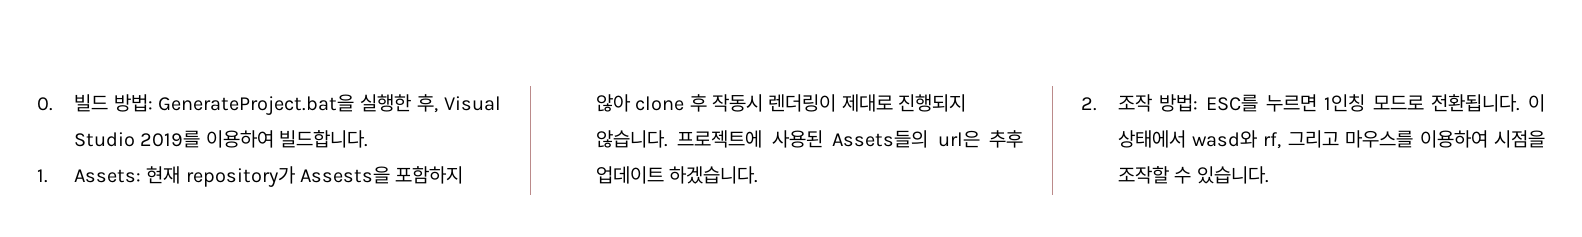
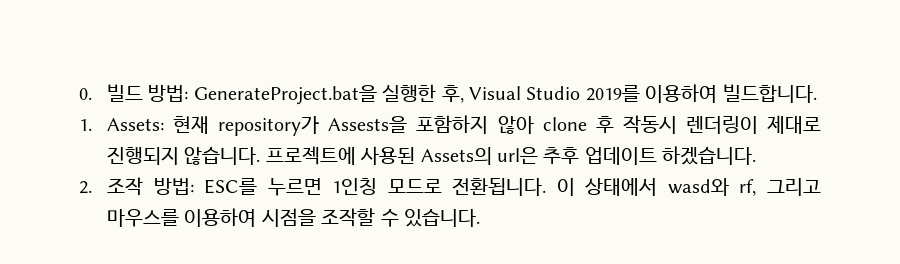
[832,130,929,148] Assets들의 -> [420,147,492,165] Assets의

